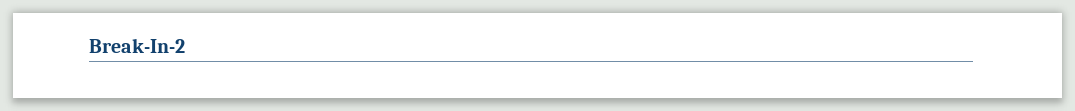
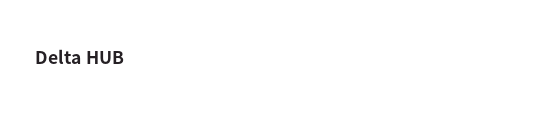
[89,38,185,53] Break-In-2 -> [35,49,124,64] Delta HUB

